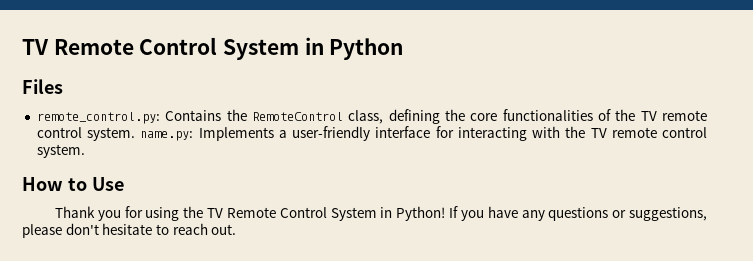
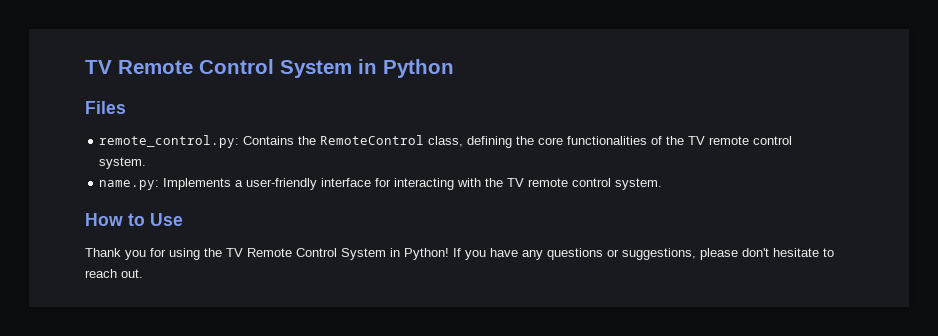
(136, 134) none -> (147, 163) //

